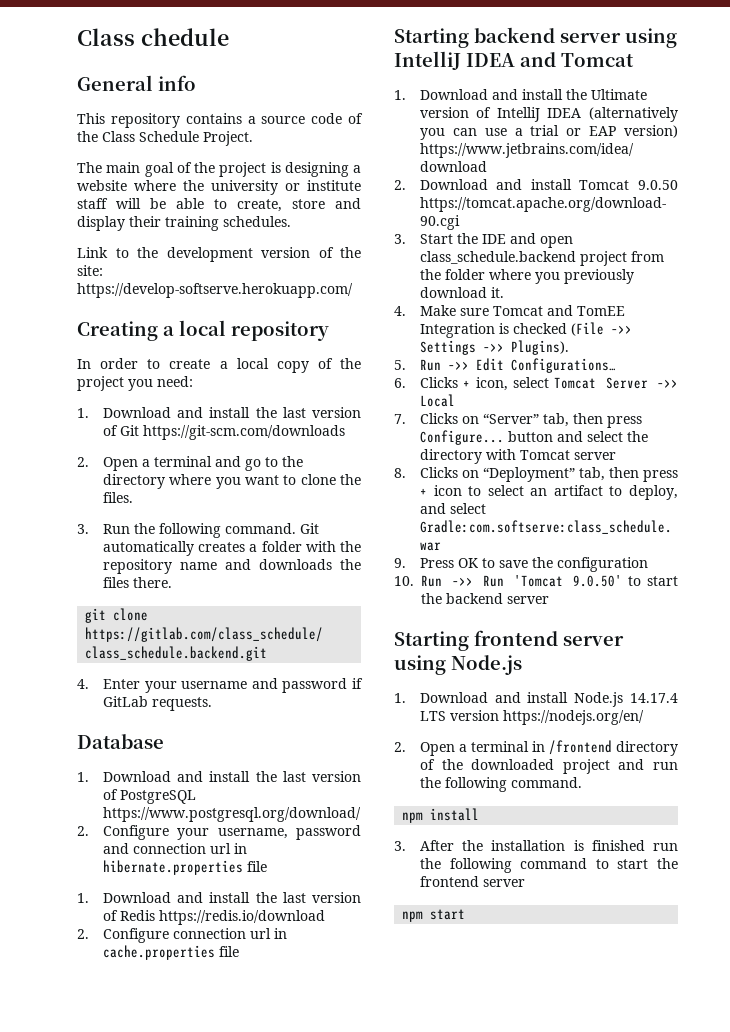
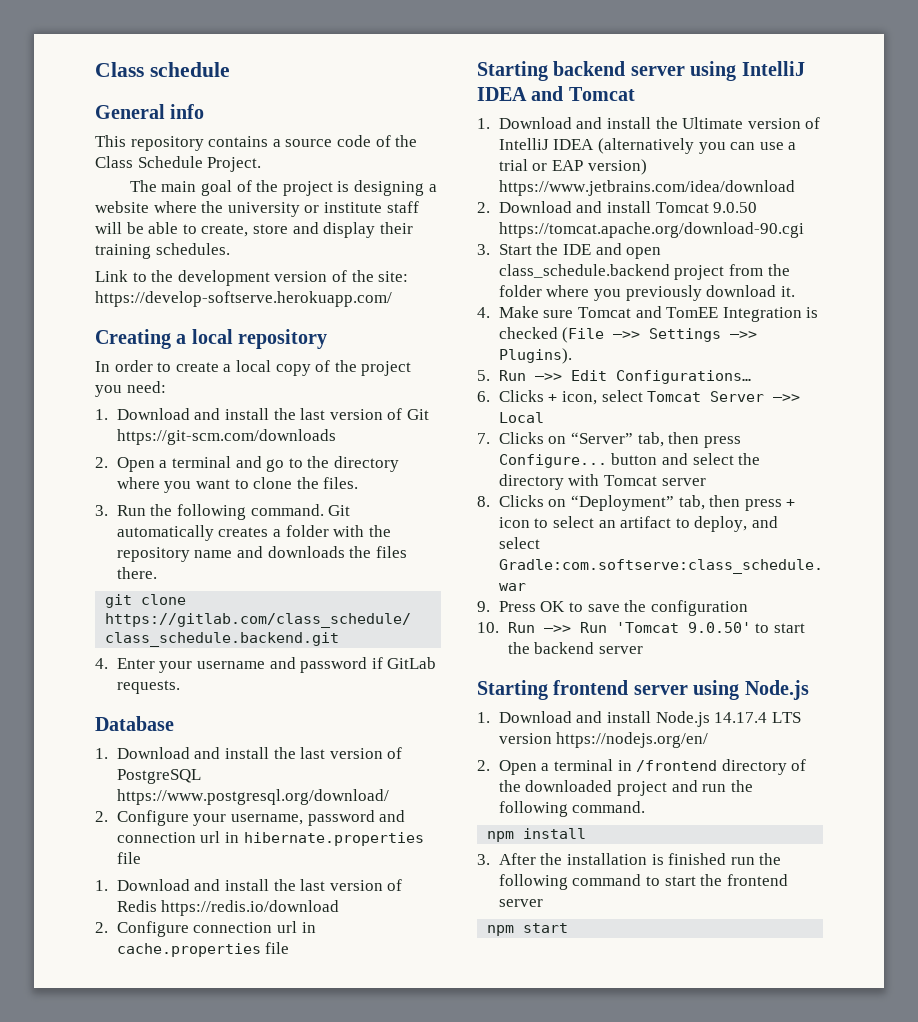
[77,28,229,46] Class chedule -> [95,62,230,77] Class schedule

